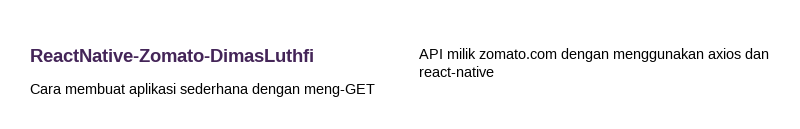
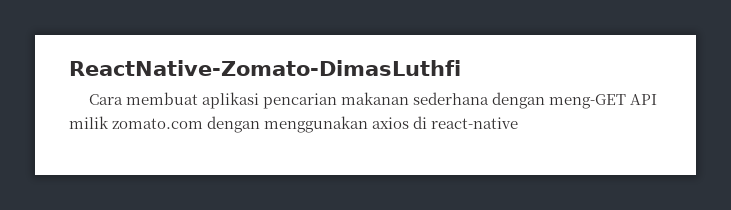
(176, 90) none -> [263,92,410,109] pencarian makanan
[745,48,769,59] dan -> [413,116,428,129] di

